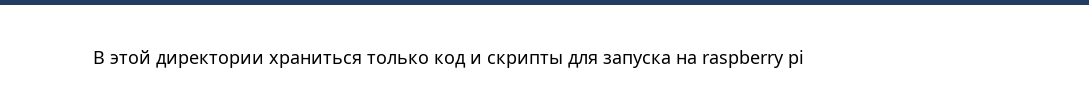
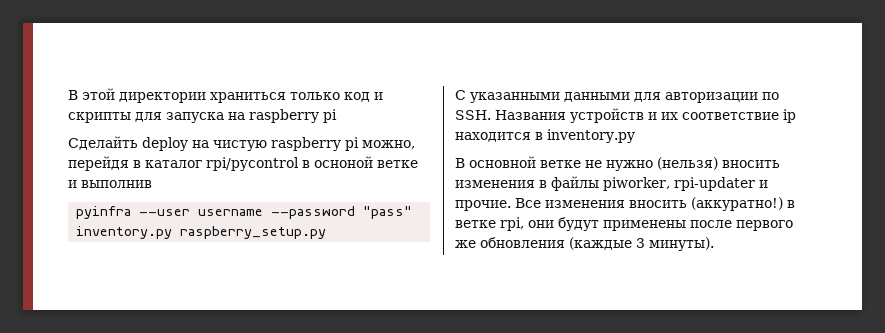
(804, 59) none -> [68,136,415,151] [68,156,418,171] [68,180,152,188] [76,206,413,219] [76,226,327,239] [455,90,779,103] [455,108,796,123] [455,129,635,143] [455,156,780,171] [455,176,768,191] [455,197,795,211] [455,217,793,231] [455,237,714,251] // Сделайть deploy на чистую raspberry pi можно, перейдя в каталог rpi/pycontrol в осноной ветке и выполнив // pyinfra --user username --password "pass" inventory.py raspberry_setup.py // C указанными данными для авторизации по SSH. Названия устройств и их соответствие ip находится в inventory.py // В основной ветке не нужно (нельзя) вносить изменения в файлы piworker, rpi-updater и прочие. Все изменения вносить (аккуратно!) в ветке rpi, они будут применены после первого же обновления (каждые 3 минуты).

